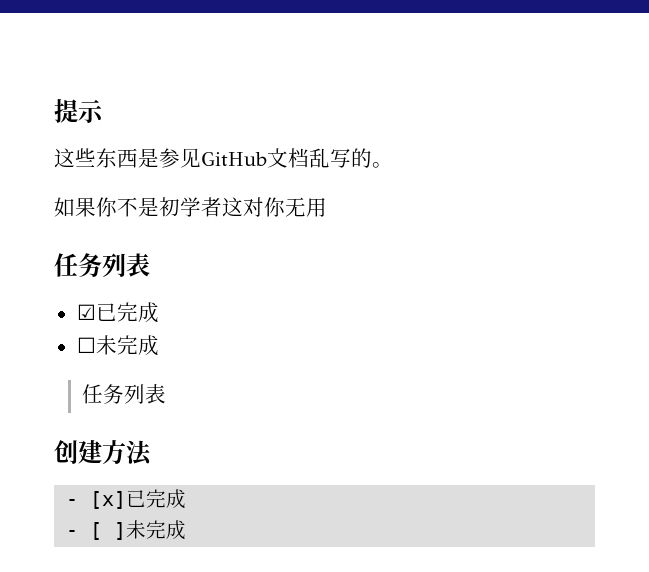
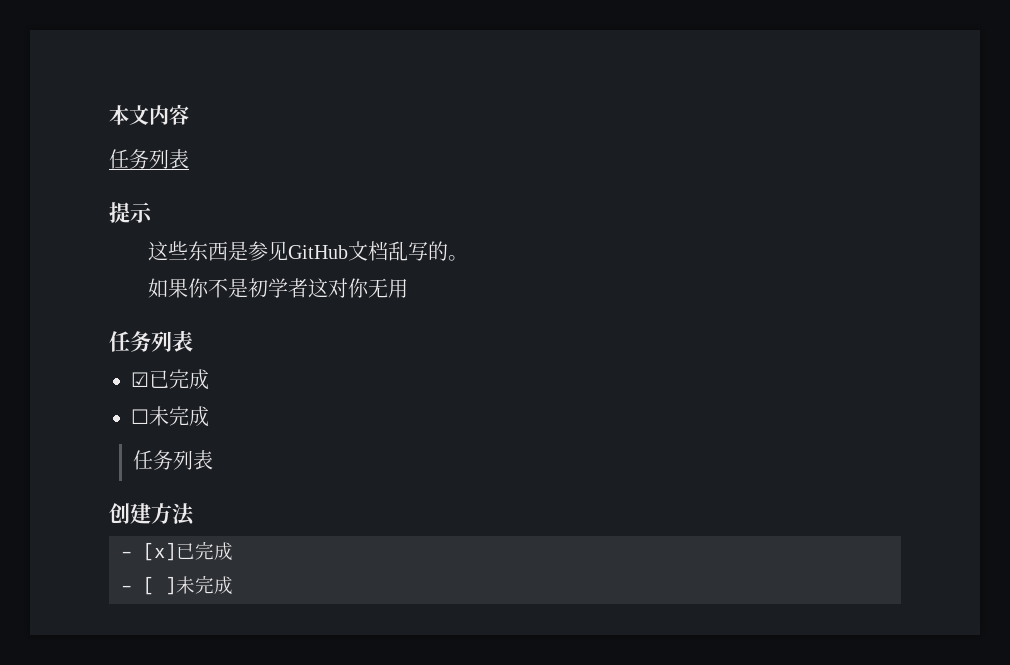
(54, 111) none -> [109,104,189,125] [109,149,189,169] 本文内容 // 任务列表 //

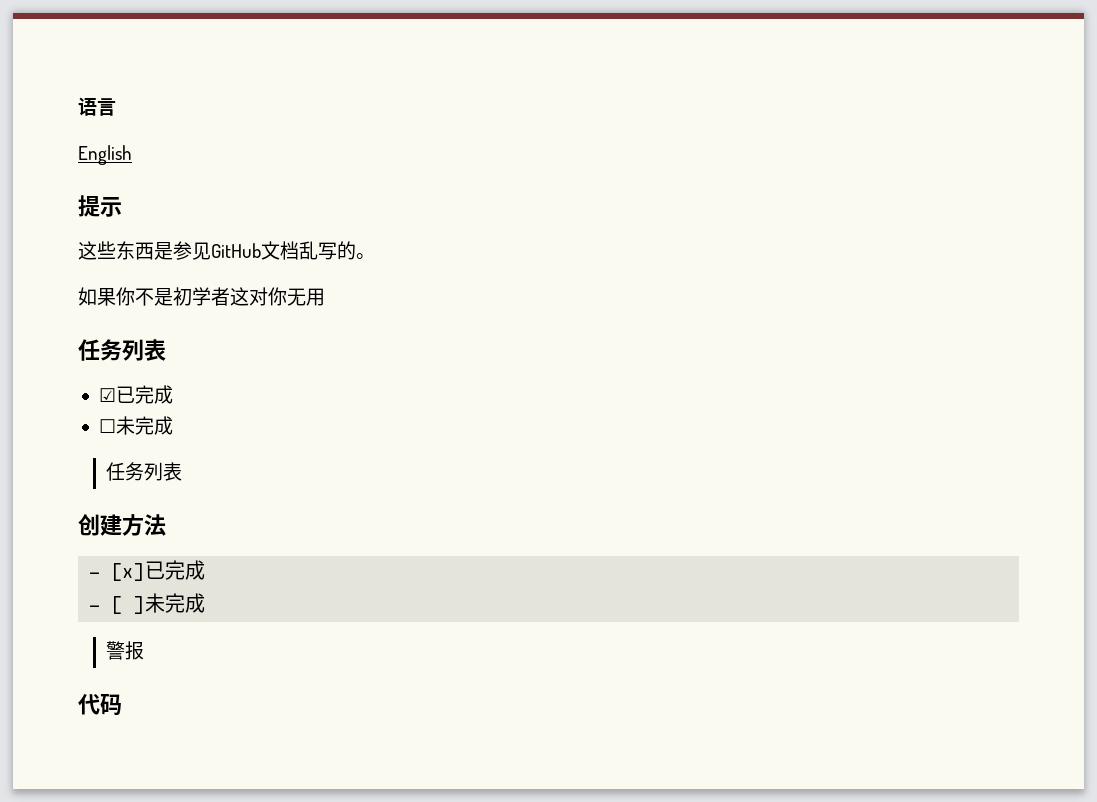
[109,104,189,125] [109,149,189,169] 本文内容 // 任务列表 -> [78,97,116,116] [78,145,132,165] 语言 // English
(233, 585) none -> [105,641,144,660] [78,694,122,716] // 警报 // 代码

